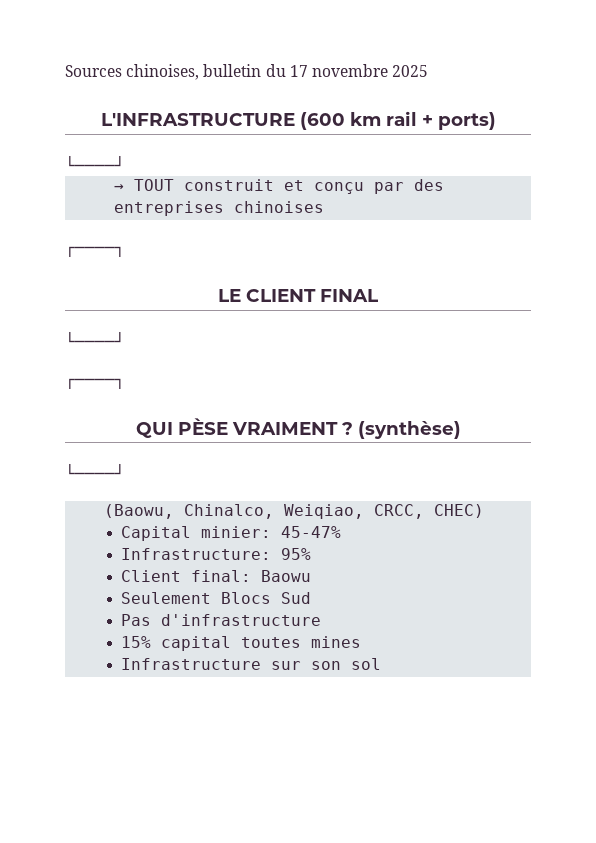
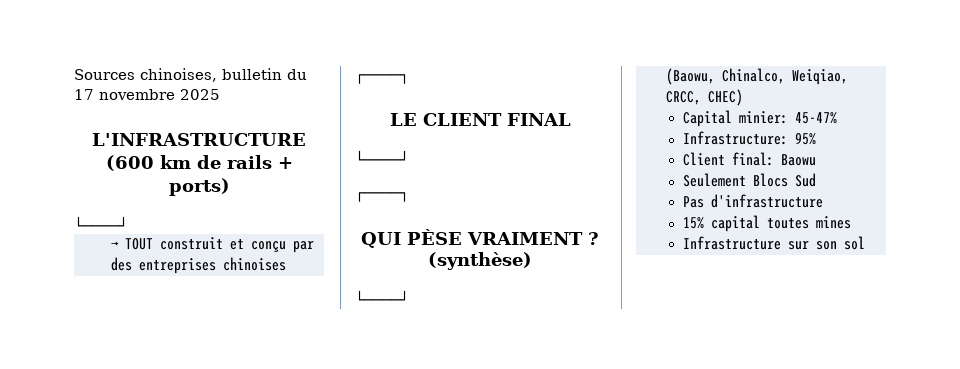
[385,111,417,126] rail -> [196,155,272,169] de rails

